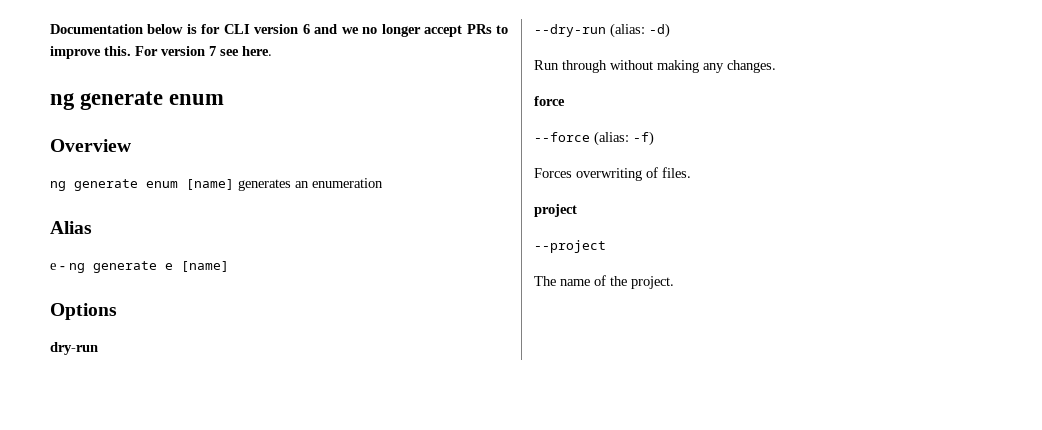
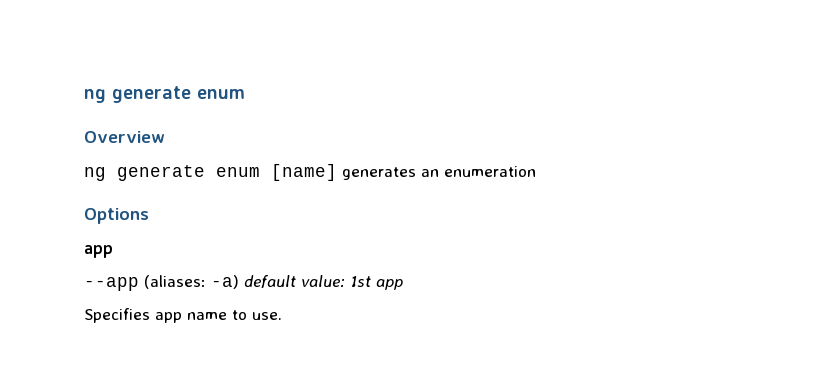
[50,24,508,37] [50,46,272,59] Documentation below is for CLI version 6 and we no longer accept PRs to improve this. For version 7 see here. // -> (84, 96) none
[50,221,92,234] [50,261,229,273] [50,303,117,320] [50,342,98,355] [534,23,670,38] [534,60,776,73] [534,96,565,106] [534,131,654,146] [534,167,691,181] [534,204,577,217] [534,240,606,253] [534,275,674,289] Alias // e - ng generate e [name] // Options // dry-run // --dry-run (alias: -d) // Run through without making any changes. // force // --force (alias: -f) // Forces overwriting of files. // project // --project // The name of the project. -> [84,208,149,224] [84,245,113,258] [84,275,403,291] [84,308,282,323] Options // app // --app (aliases: -a) default value: 1st app // Specifies app name to use.

